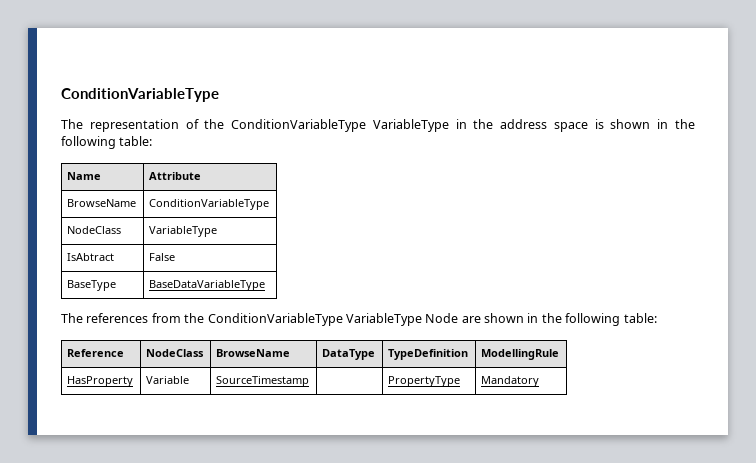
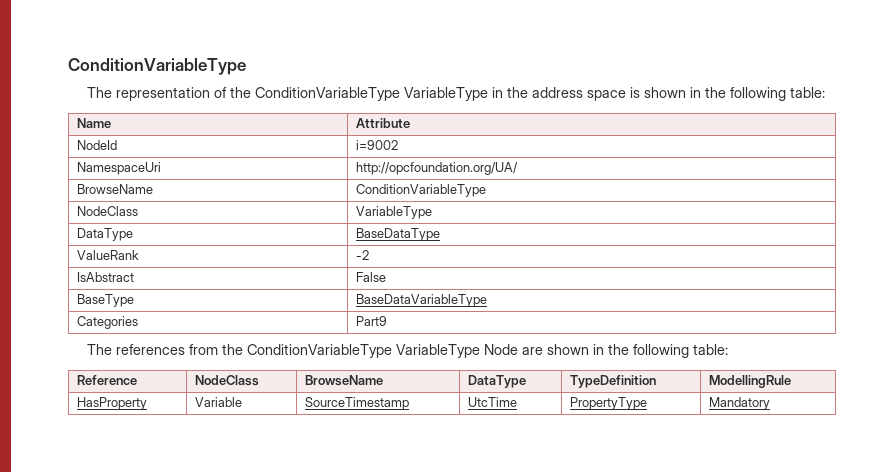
(202, 176) none -> [77,140,118,150] [356,140,399,150] [77,162,162,175] [356,162,519,175] // NodeId | i=9002 // NamespaceUri | http://opcfoundation.org/UA/
[67,253,115,261] IsAbtract -> [77,228,134,241] [356,228,441,241] [77,250,140,260] [356,250,370,260] [77,272,135,282] DataType | BaseDataType // ValueRank | -2 // IsAbstract
(266, 285) none -> [77,316,139,329] [356,316,388,326] // Categories | Part9
(310, 381) none -> [468,397,518,407] UtcTime

